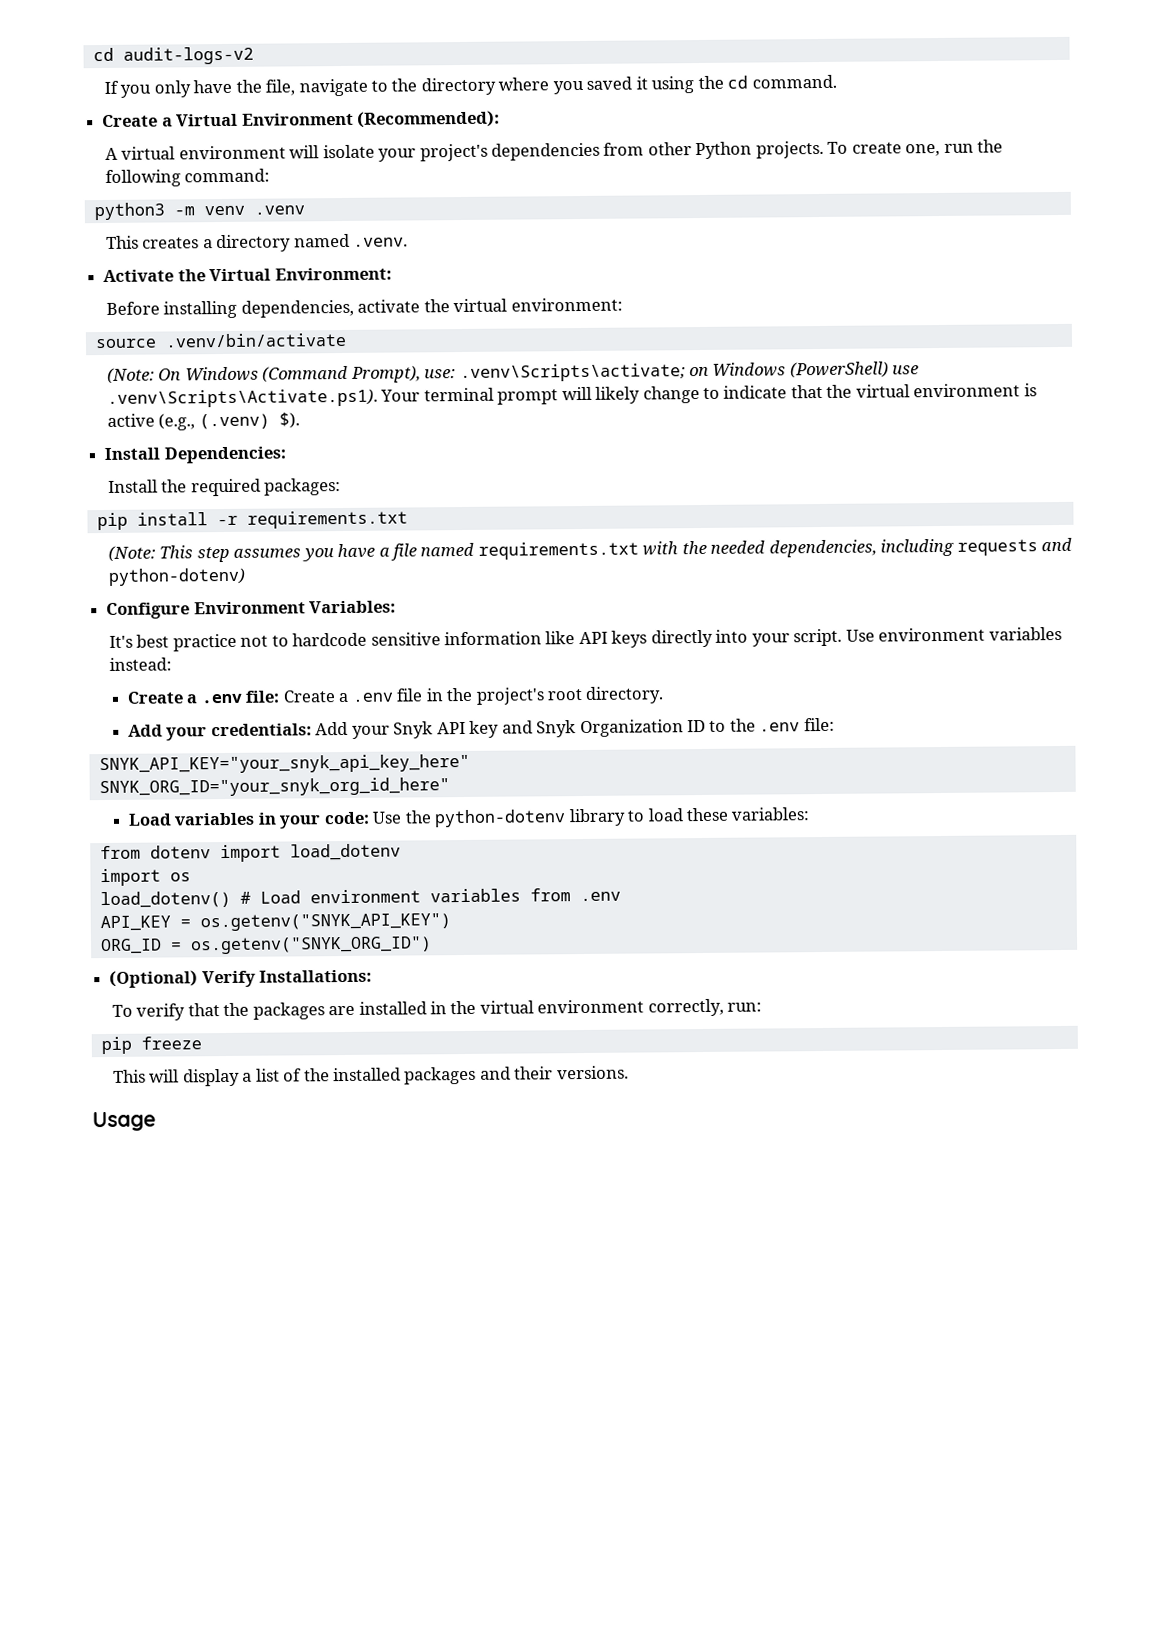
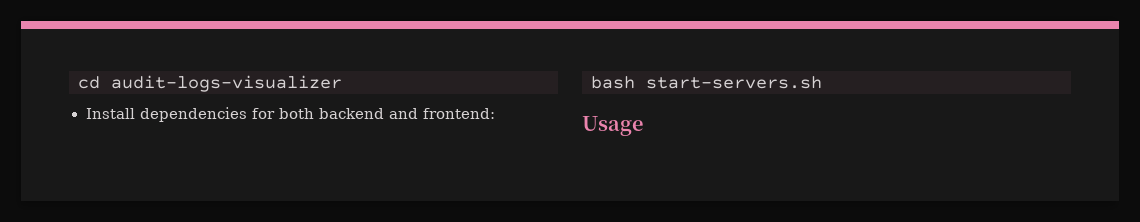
[92,46,254,65] [103,74,837,98] [102,110,500,128] [104,139,1004,162] [104,168,271,187] [93,202,305,221] [105,233,409,253] [103,267,392,282] [105,297,623,319] [94,332,347,349] [106,361,920,384] [106,383,1037,408] [106,412,300,431] [104,446,286,464] [107,478,342,497] [96,510,408,531] [107,537,1073,563] [107,567,246,586] [106,600,397,619] [108,626,1062,652] [108,657,172,671] [126,686,665,705] [127,717,835,741] [98,753,470,775] [98,777,450,798] [127,807,811,829] [99,843,401,863] [99,868,191,887] [99,888,621,909] [99,913,451,932] [99,936,432,955] [109,969,373,988] [111,998,763,1021] [100,1036,202,1055] [112,1065,629,1087] cd audit-logs-v2 // If you only have the file, navigate to the directory where you saved it using the cd command. // Create a Virtual Environment (Recommended): // A virtual environment will isolate your project's dependencies from other Python projects. To create one, run the following command: // python3 -m venv .venv // This creates a directory named .venv. // Activate the Virtual Environment: // Before installing dependencies, activate the virtual environment: // source .venv/bin/activate // (Note: On Windows (Command Prompt), use: .venv\Scripts\activate; on Windows (PowerShell) use .venv\Scripts\Activate.ps1). Your terminal prompt will likely change to indicate that the virtual environment is active (e.g., (.venv) $). // Install Dependencies: // Install the required packages: // pip install -r requirements.txt // (Note: This step assumes you have a file named requirements.txt with the needed dependencies, including requests and python-dotenv) // Configure Environment Variables: // It's best practice not to hardcode sensitive information like API keys directly into your script. Use environment variables instead: // Create a .env file: Create a .env file in the project's root directory. // Add your credentials: Add your Snyk API key and Snyk Organization ID to the .env file: // SNYK_API_KEY="your_snyk_api_key_here" // SNYK_ORG_ID="your_snyk_org_id_here" // Load variables in your code: Use the python-dotenv library to load these variables: // from dotenv import load_dotenv // import os // load_dotenv() # Load environment variables from .env // API_KEY = os.getenv("SNYK_API_KEY") // ORG_ID = os.getenv("SNYK_ORG_ID") // (Optional) Verify Installations: // To verify that the packages are installed in the virtual environment correctly, run: // pip freeze // This will display a list of the installed packages and their versions. -> [78,75,342,92] [85,107,495,122] [591,76,822,89] cd audit-logs-visualizer // Install dependencies for both backend and frontend: // bash start-servers.sh

